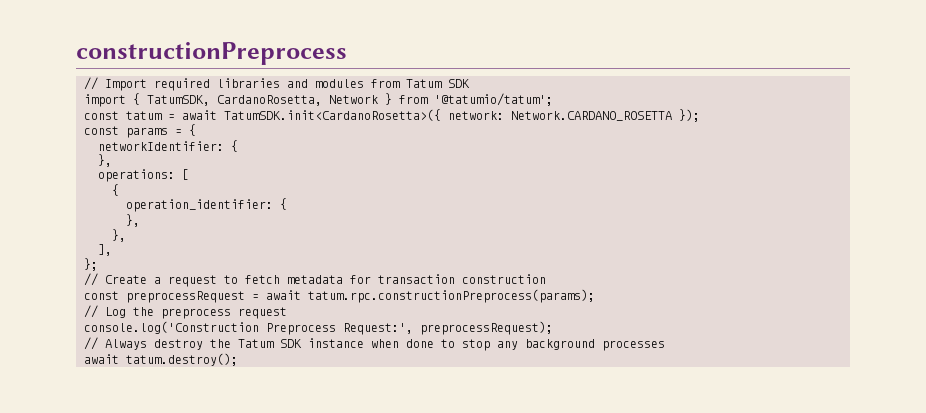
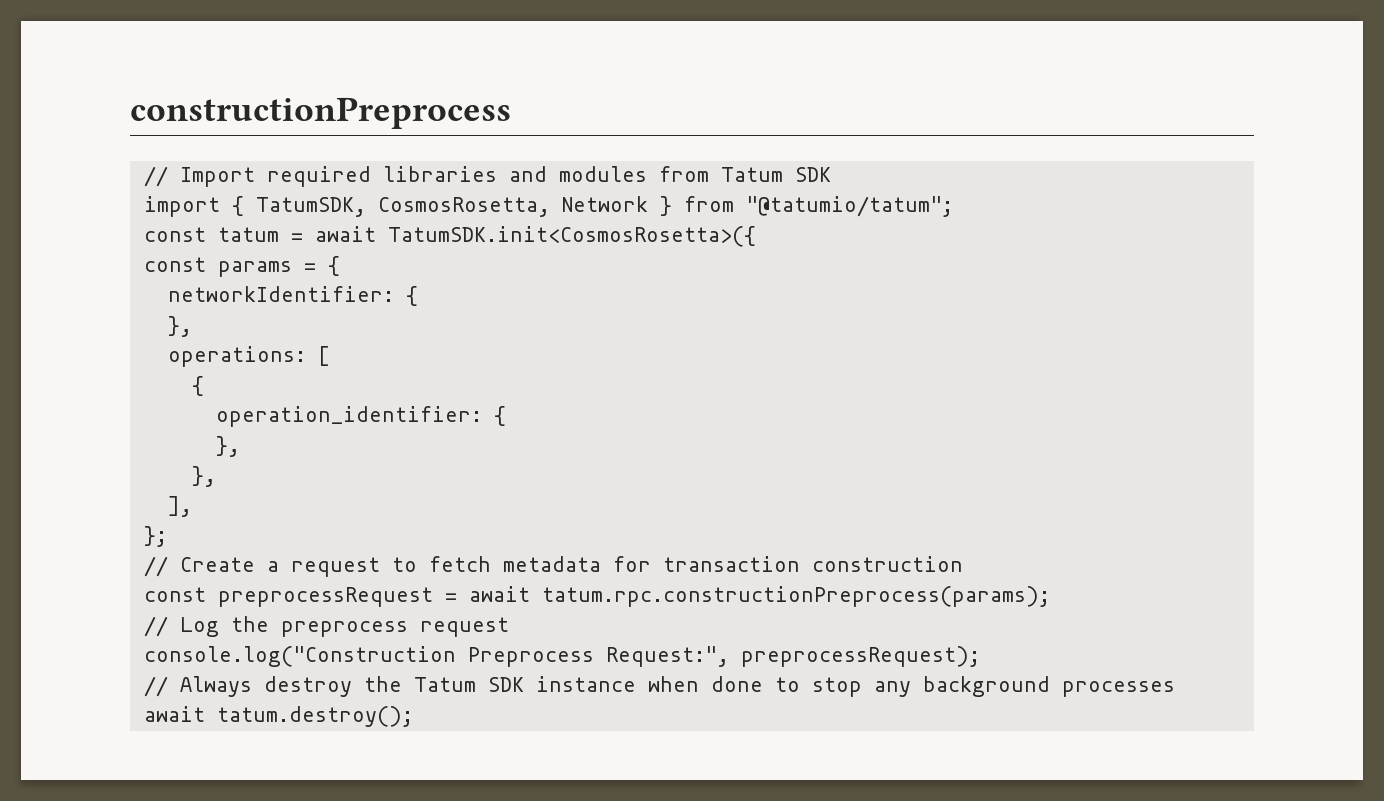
[217,95,323,106] CardanoRosetta, -> [377,197,550,217] CosmosRosetta,
[434,93,554,106] '@tatumio/tatum'; -> [745,196,953,217] "@tatumio/tatum";
[224,109,701,122] TatumSDK.init<CardanoRosetta>({ network: Network.CARDANO_ROSETTA }); -> [387,226,756,247] TatumSDK.init<CosmosRosetta>({
[84,321,414,335] console.log('Construction Preprocess Request:', -> [143,646,729,667] console.log("Construction Preprocess Request:",

